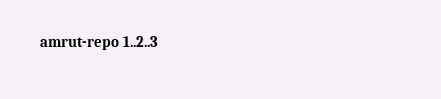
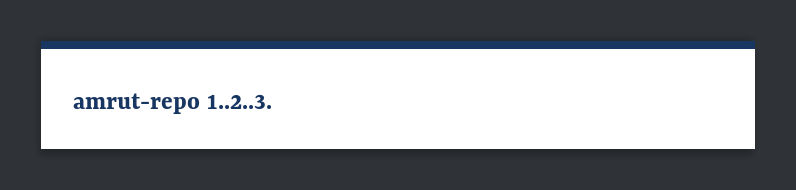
[123,36,159,47] 1..2..3 -> [207,94,273,109] 1..2..3.

